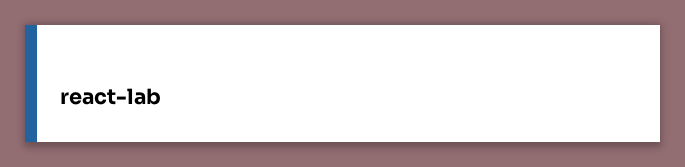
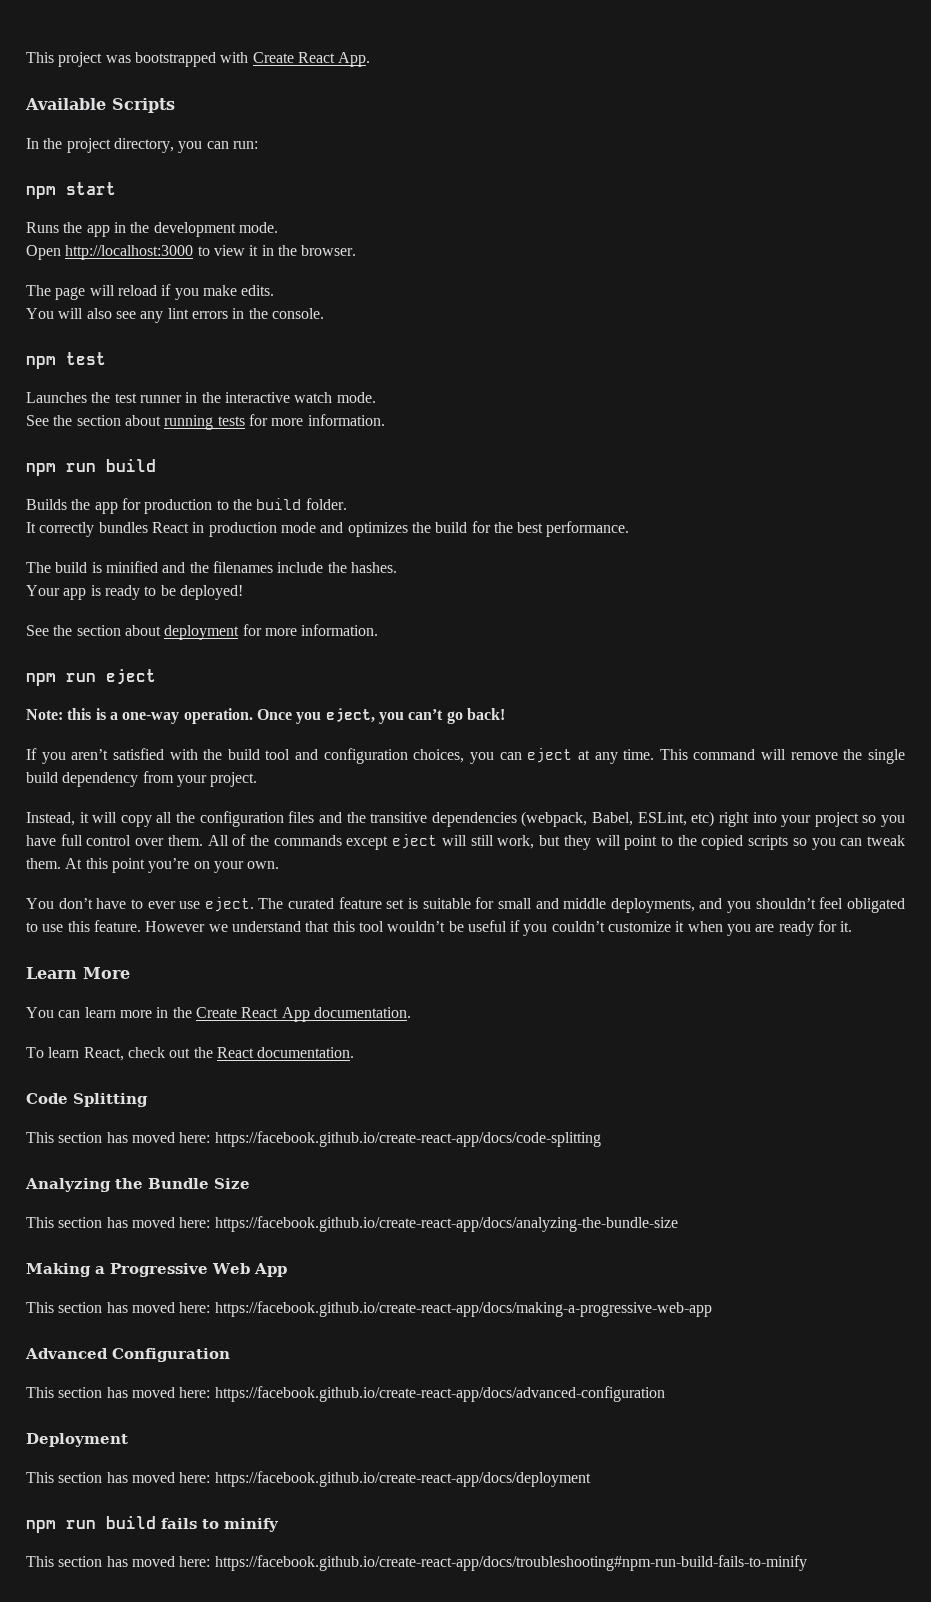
[60,88,161,105] react-lab -> [26,52,371,67] [25,98,175,113] [26,138,258,153] [26,182,116,199] [26,222,278,237] [26,245,357,260] [26,284,275,300] [26,308,324,323] [26,352,106,369] [26,392,376,403] [26,414,385,430] [26,459,156,476] [26,498,347,514] [26,521,630,537] [26,561,397,573] [26,585,243,600] [26,624,379,640] [26,669,156,686] [26,708,505,724] [26,748,905,764] [26,771,258,787] [26,811,905,827] [26,834,906,850] [26,858,280,873] [26,897,905,913] [26,920,853,936] [26,967,130,979] [26,1007,411,1022] [26,1047,355,1061] [26,1093,148,1107] [26,1131,601,1147] [25,1178,250,1192] [26,1216,678,1232] [26,1263,287,1277] [26,1301,712,1317] [25,1348,230,1362] [26,1386,665,1402] [26,1433,128,1447] [26,1471,591,1487] [26,1516,279,1533] [26,1555,807,1571] This project was bootstrapped with Create React App. // Available Scripts // In the project directory, you can run: // npm start // Runs the app in the development mode. // Open http://localhost:3000 to view it in the browser. // The page will reload if you make edits. // You will also see any lint errors in the console. // npm test // Launches the test runner in the interactive watch mode. // See the section about running tests for more information. // npm run build // Builds the app for production to the build folder. // It correctly bundles React in production mode and optimizes the build for the best performance. // The build is minified and the filenames include the hashes. // Your app is ready to be deployed! // See the section about deployment for more information. // npm run eject // Note: this is a one-way operation. Once you eject, you can’t go back! // If you aren’t satisfied with the build tool and configuration choices, you can eject at any time. This command will remove the single build dependency from your project. // Instead, it will copy all the configuration files and the transitive dependencies (webpack, Babel, ESLint, etc) right into your project so you have full control over them. All of the commands except eject will still work, but they will point to the copied scripts so you can tweak them. At this point you’re on your own. // You don’t have to ever use eject. The curated feature set is suitable for small and middle deployments, and you shouldn’t feel obligated to use this feature. However we understand that this tool wouldn’t be useful if you couldn’t customize it when you are ready for it. // Learn More // You can learn more in the Create React App documentation. // To learn React, check out the React documentation. // Code Splitting // This section has moved here: https://facebook.github.io/create-react-app/docs/code-splitting // Analyzing the Bundle Size // This section has moved here: https://facebook.github.io/create-react-app/docs/analyzing-the-bundle-size // Making a Progressive Web App // This section has moved here: https://facebook.github.io/create-react-app/docs/making-a-progressive-web-app // Advanced Configuration // This section has moved here: https://facebook.github.io/create-react-app/docs/advanced-configuration // Deployment // This section has moved here: https://facebook.github.io/create-react-app/docs/deployment // npm run build fails to minify // This section has moved here: https://facebook.github.io/create-react-app/docs/troubleshooting#npm-run-build-fails-to-minify

